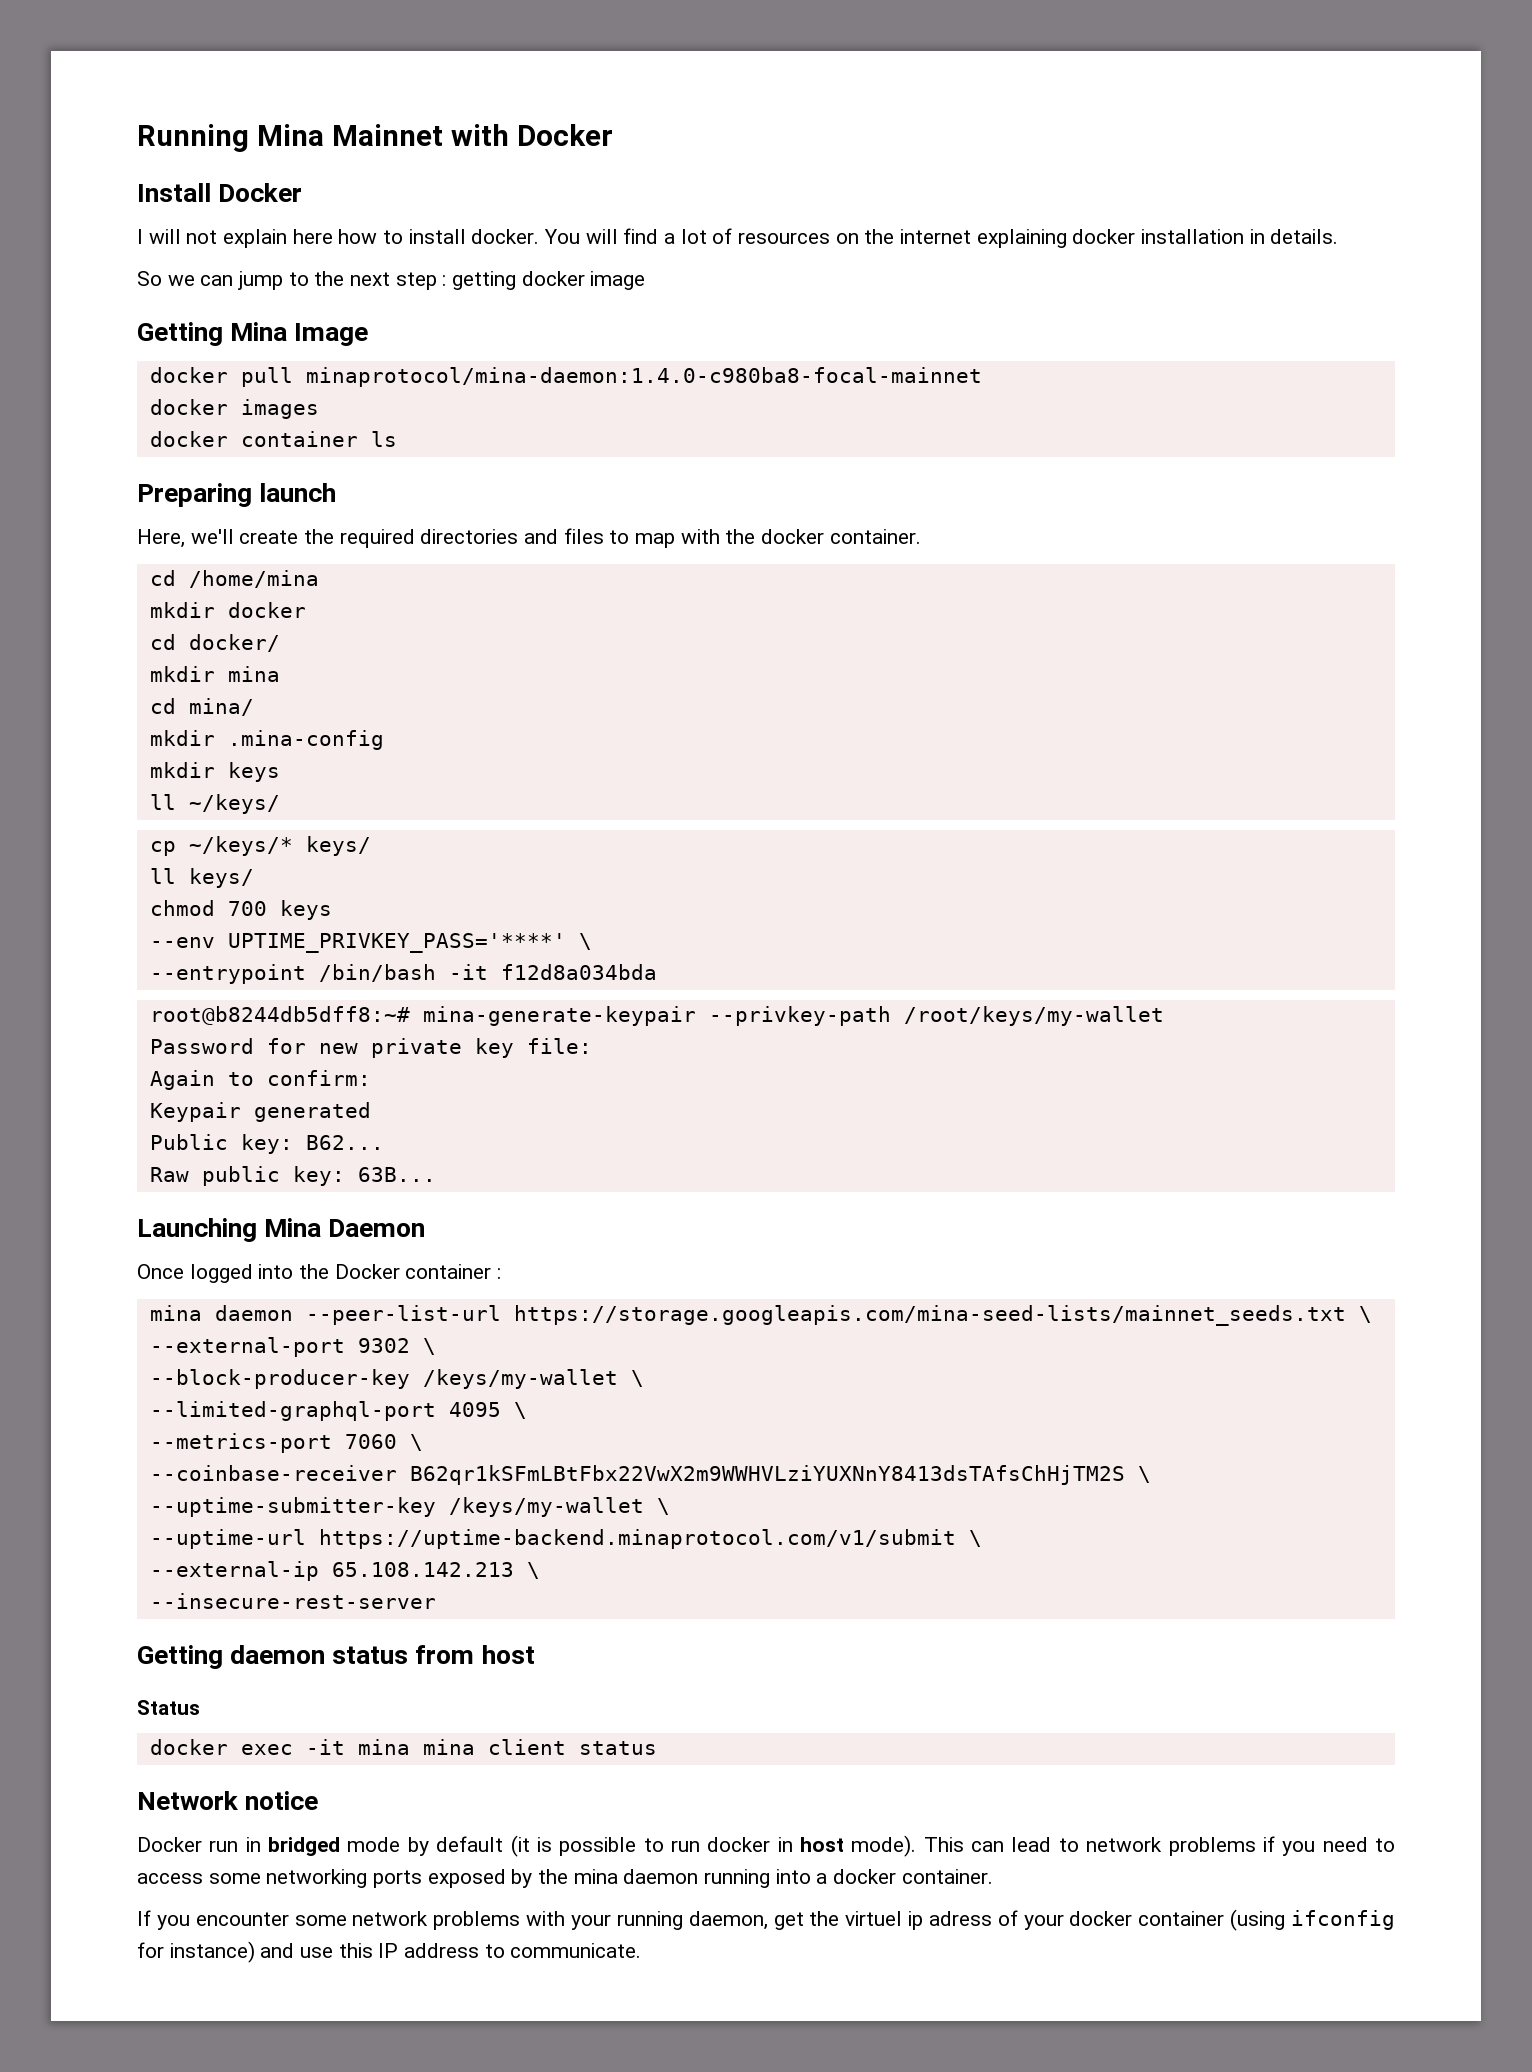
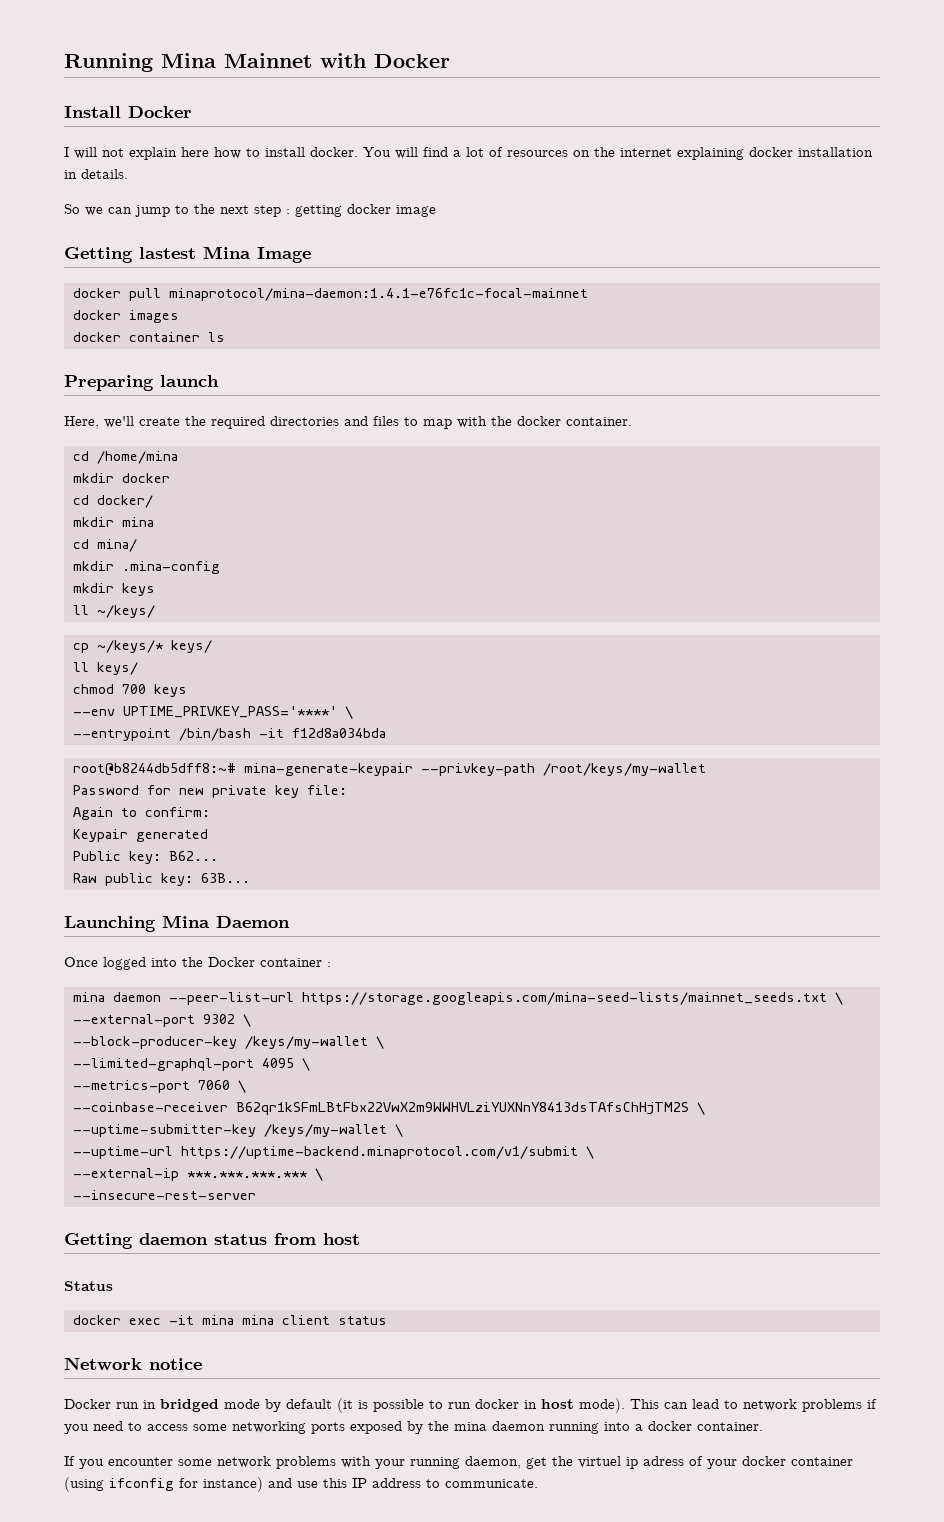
(223, 334) none -> [139,247,196,259] lastest
[305,367,982,387] minaprotocol/mina-daemon:1.4.0-c980ba8-focal-mainnet -> [168,288,588,301] minaprotocol/mina-daemon:1.4.1-e76fc1c-focal-mainnet
[331,1562,514,1577] 65.108.142.213 -> [186,1171,307,1178] ***.***.***.***

